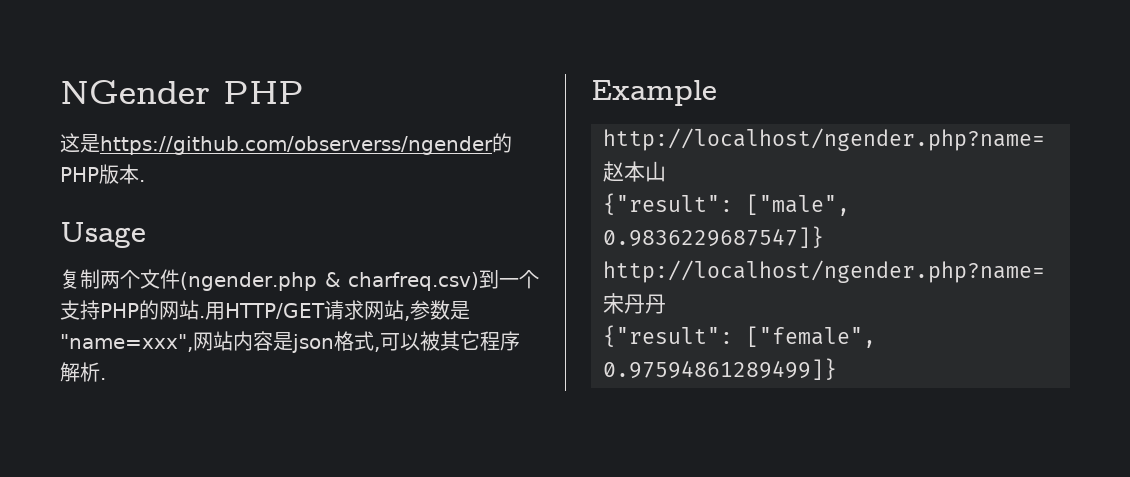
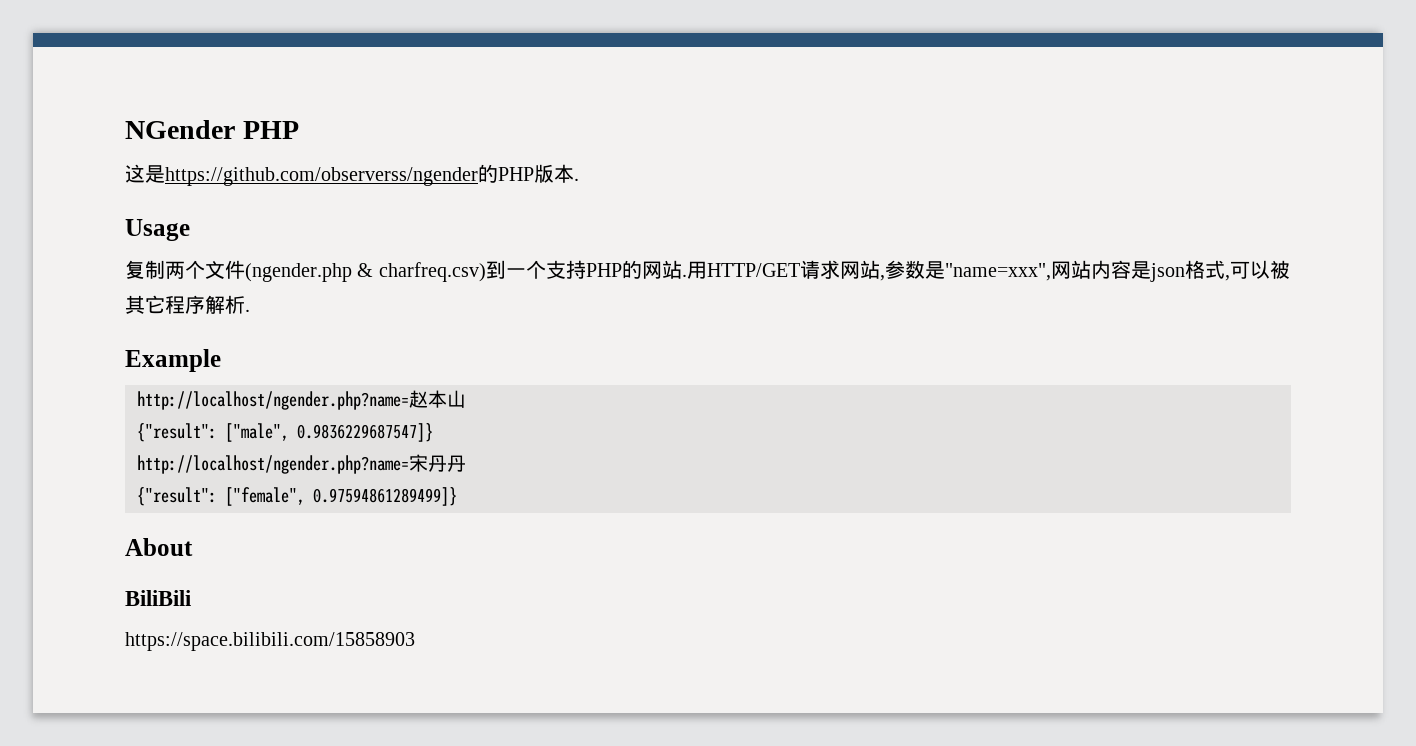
(837, 369) none -> [125,538,193,556] [125,590,191,606] [125,632,415,651] // About // BiliBili // https://space.bilibili.com/15858903

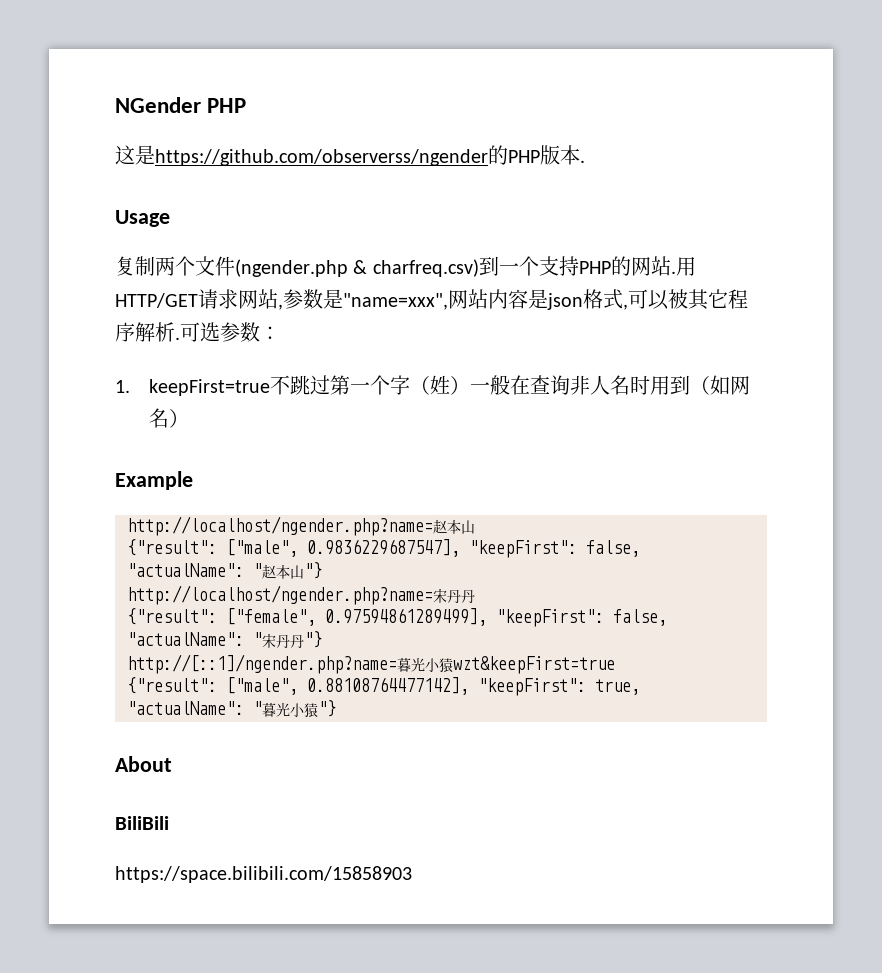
(250, 310) none -> [180,322,280,342] [115,375,750,396] [148,408,189,428] 可选参数： // 1. keepFirst=true不跳过第一个字（姓）一般在查询非人名时用到（如网名）
[297,423,433,442] 0.9836229687547]} -> [307,539,640,558] [127,562,322,579] 0.9836229687547], "keepFirst": false, "actualName": "赵本山"}
[313,487,457,506] 0.97594861289499]} -> [325,608,667,627] [127,631,322,648] [127,654,615,674] [127,677,640,696] [127,700,336,718] 0.97594861289499], "keepFirst": false, "actualName": "宋丹丹"} // http://[::1]/ngender.php?name=暮光小猿wzt&keepFirst=true // {"result": ["male", 0.88108764477142], "keepFirst": true, "actualName": "暮光小猿"}

